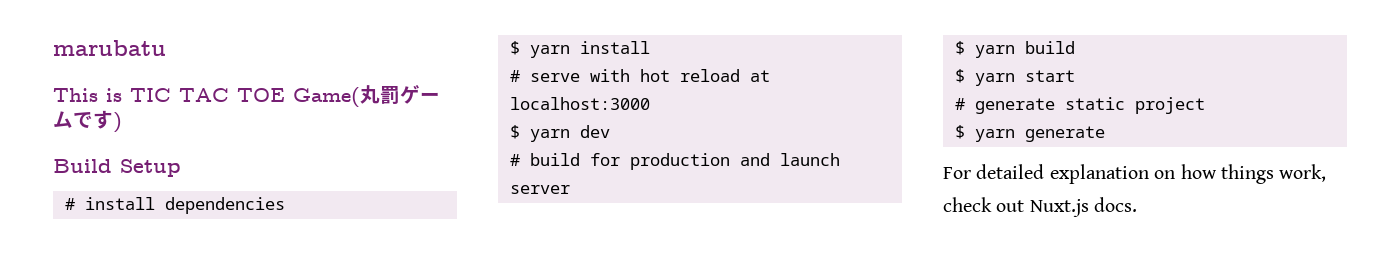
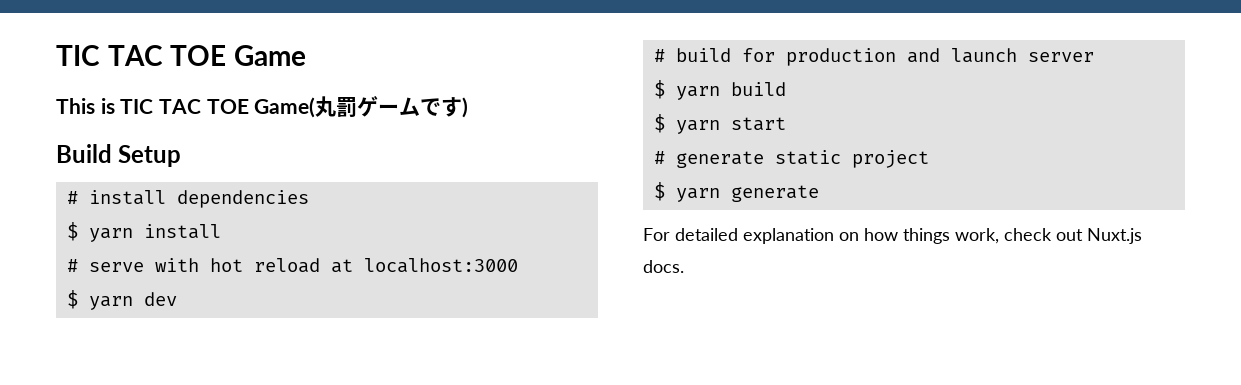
[53,40,166,56] marubatu -> [56,45,306,66] TIC TAC TOE Game

